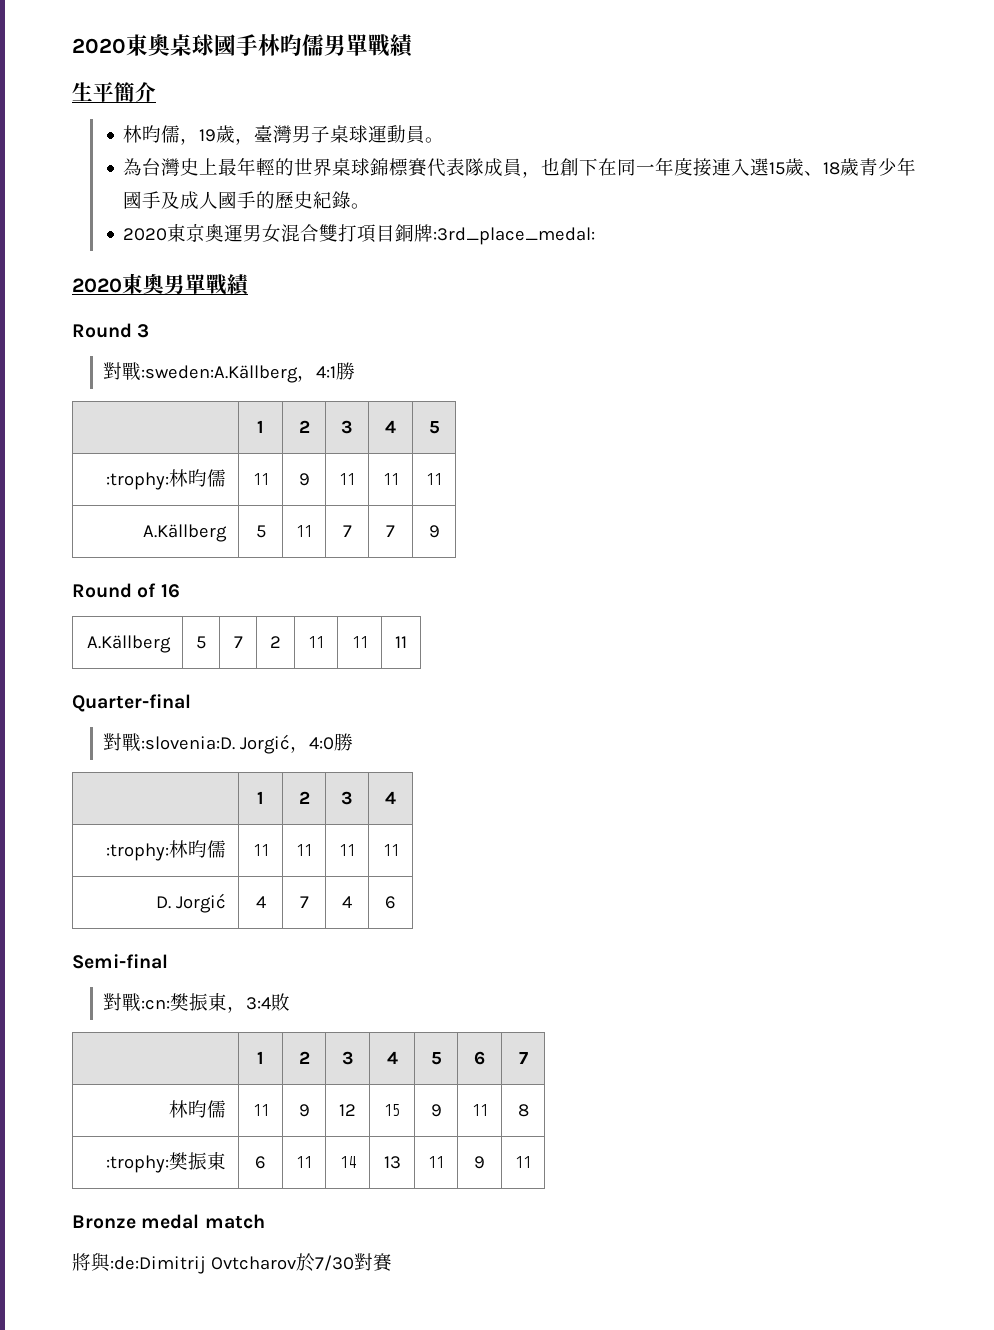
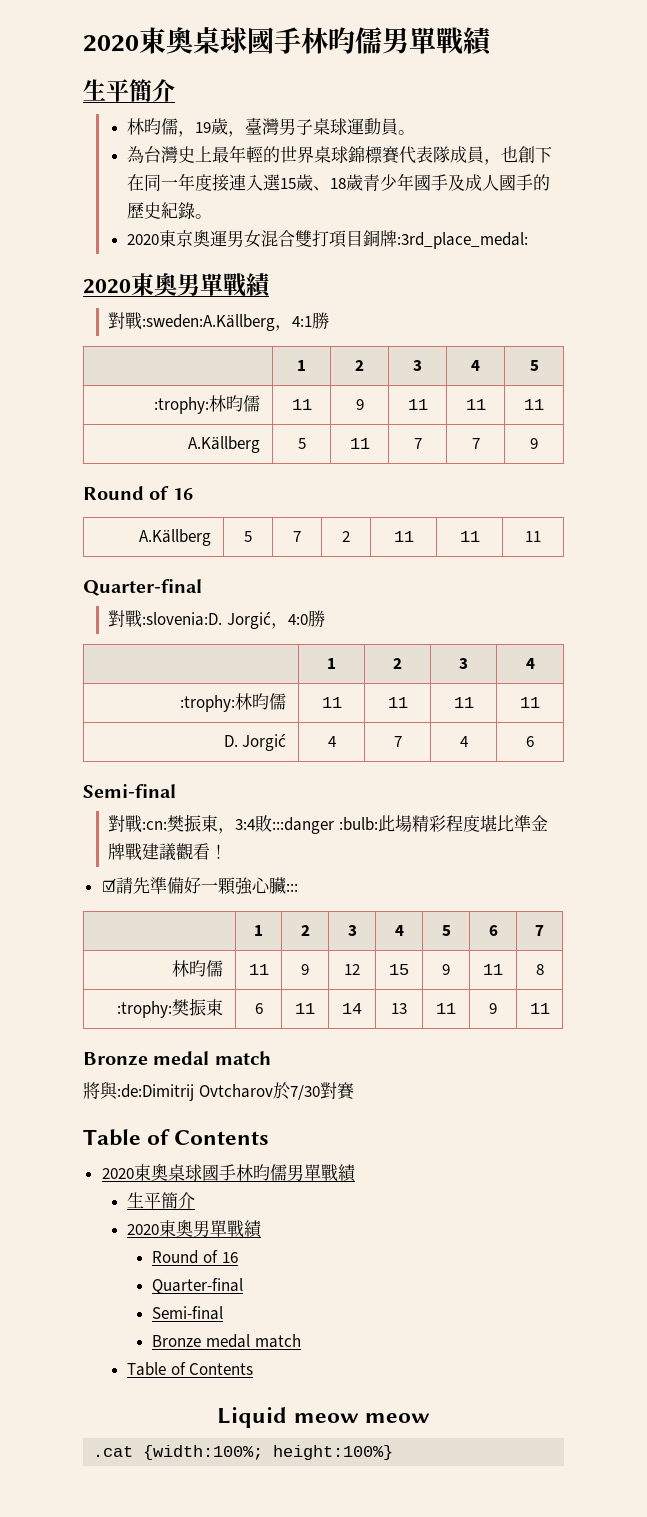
[72,323,150,338] // Round 3 -> (272, 285) none
(291, 1002) none -> [272,815,548,834] [108,843,228,861] [101,877,298,895] :::danger :bulb:此場精彩程度堪比準金牌戰建議觀看！ // ☑請先準備好一顆強心臟:::
(392, 1262) none -> [83,1129,270,1146] [101,1164,357,1182] [127,1192,196,1209] [127,1220,264,1238] [152,1250,238,1264] [152,1278,244,1294] [152,1306,224,1320] [152,1334,301,1348] [127,1362,254,1376] [217,1407,430,1428] [93,1445,394,1460] // Table of Contents // 2020東奧桌球國手林昀儒男單戰績 // 生平簡介 // 2020東奧男單戰績 // Round of 16 // Quarter-final // Semi-final // Bronze medal match // Table of Contents // Liquid meow meow // .cat {width:100%; height:100%}

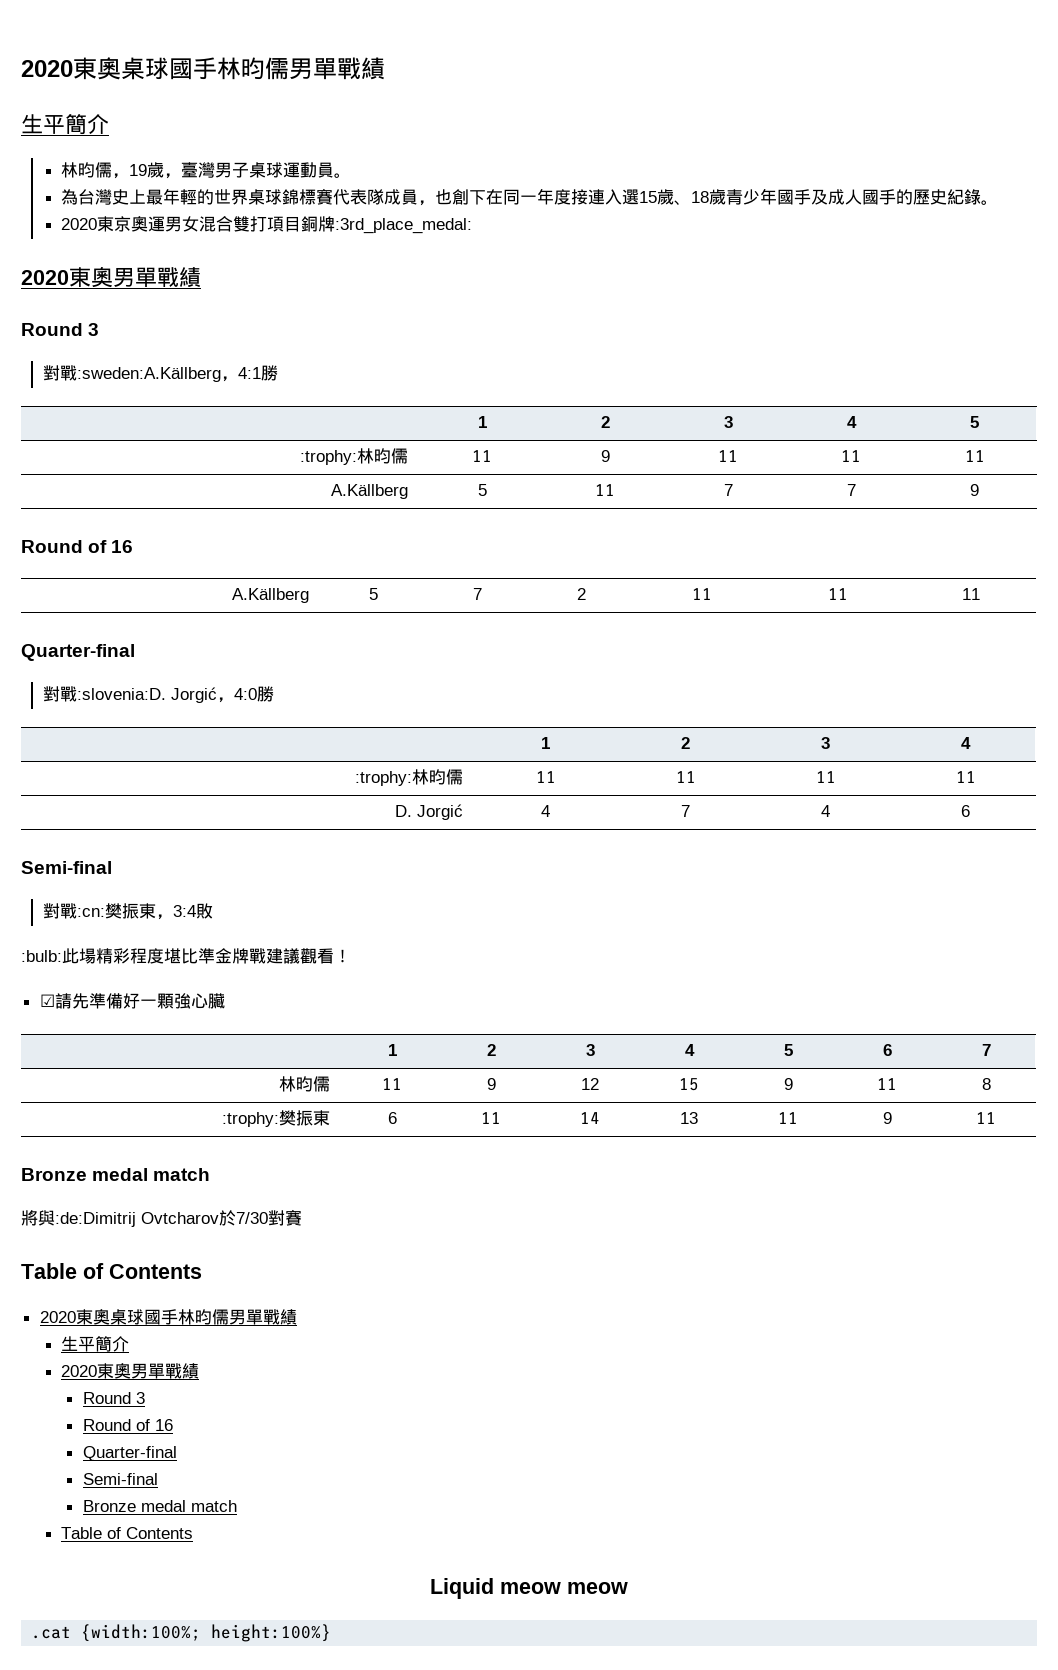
(272, 285) none -> [21,323,100,336] // Round 3
[272,817,335,834] :::danger -> (213, 911) //
[285,883,298,892] ::: -> (225, 1001) none
(264, 1229) none -> [82,1392,145,1404] // Round 3

